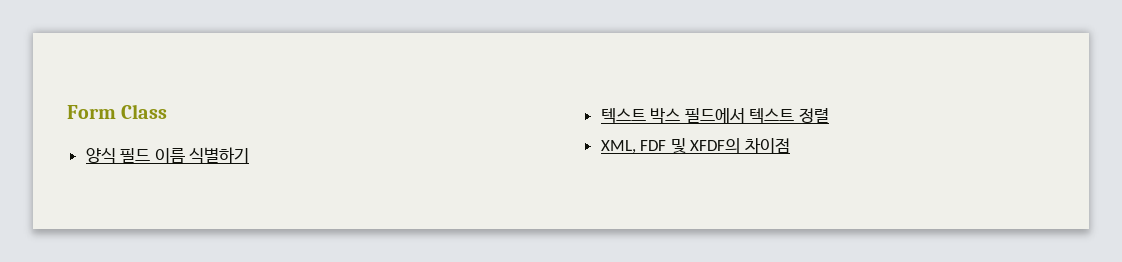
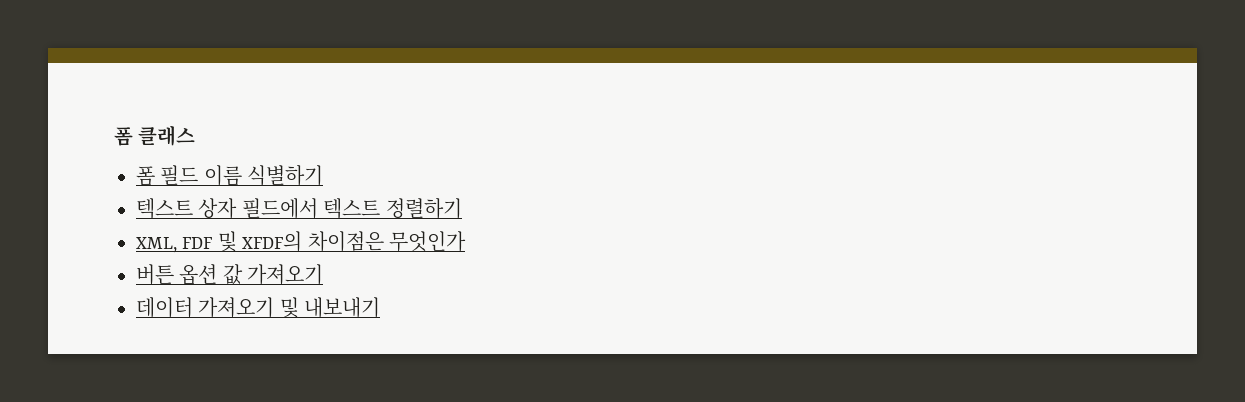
[67,104,168,119] [85,148,116,164] Form Class // 양식 -> [114,125,196,146] [136,166,155,186] 폼 클래스 // 폼
[650,108,681,124] 박스 -> [198,198,238,219] 상자
[799,108,830,123] 정렬 -> [385,198,462,219] 정렬하기
[745,138,791,153] 차이점 -> [307,231,466,252] [136,264,324,285] [136,297,381,318] 차이점은 무엇인가 // 버튼 옵션 값 가져오기 // 데이터 가져오기 및 내보내기

